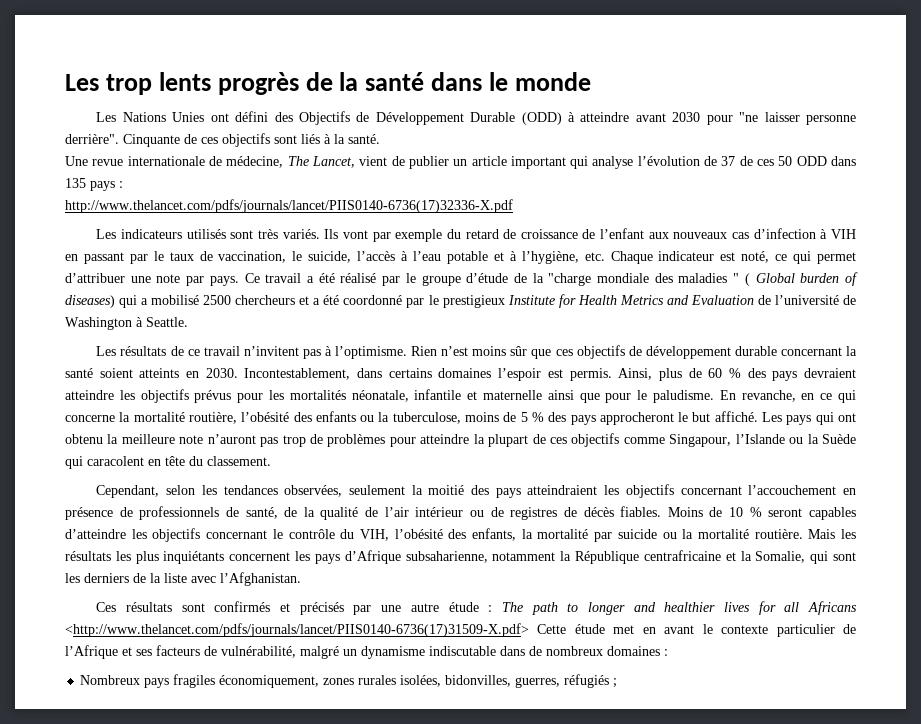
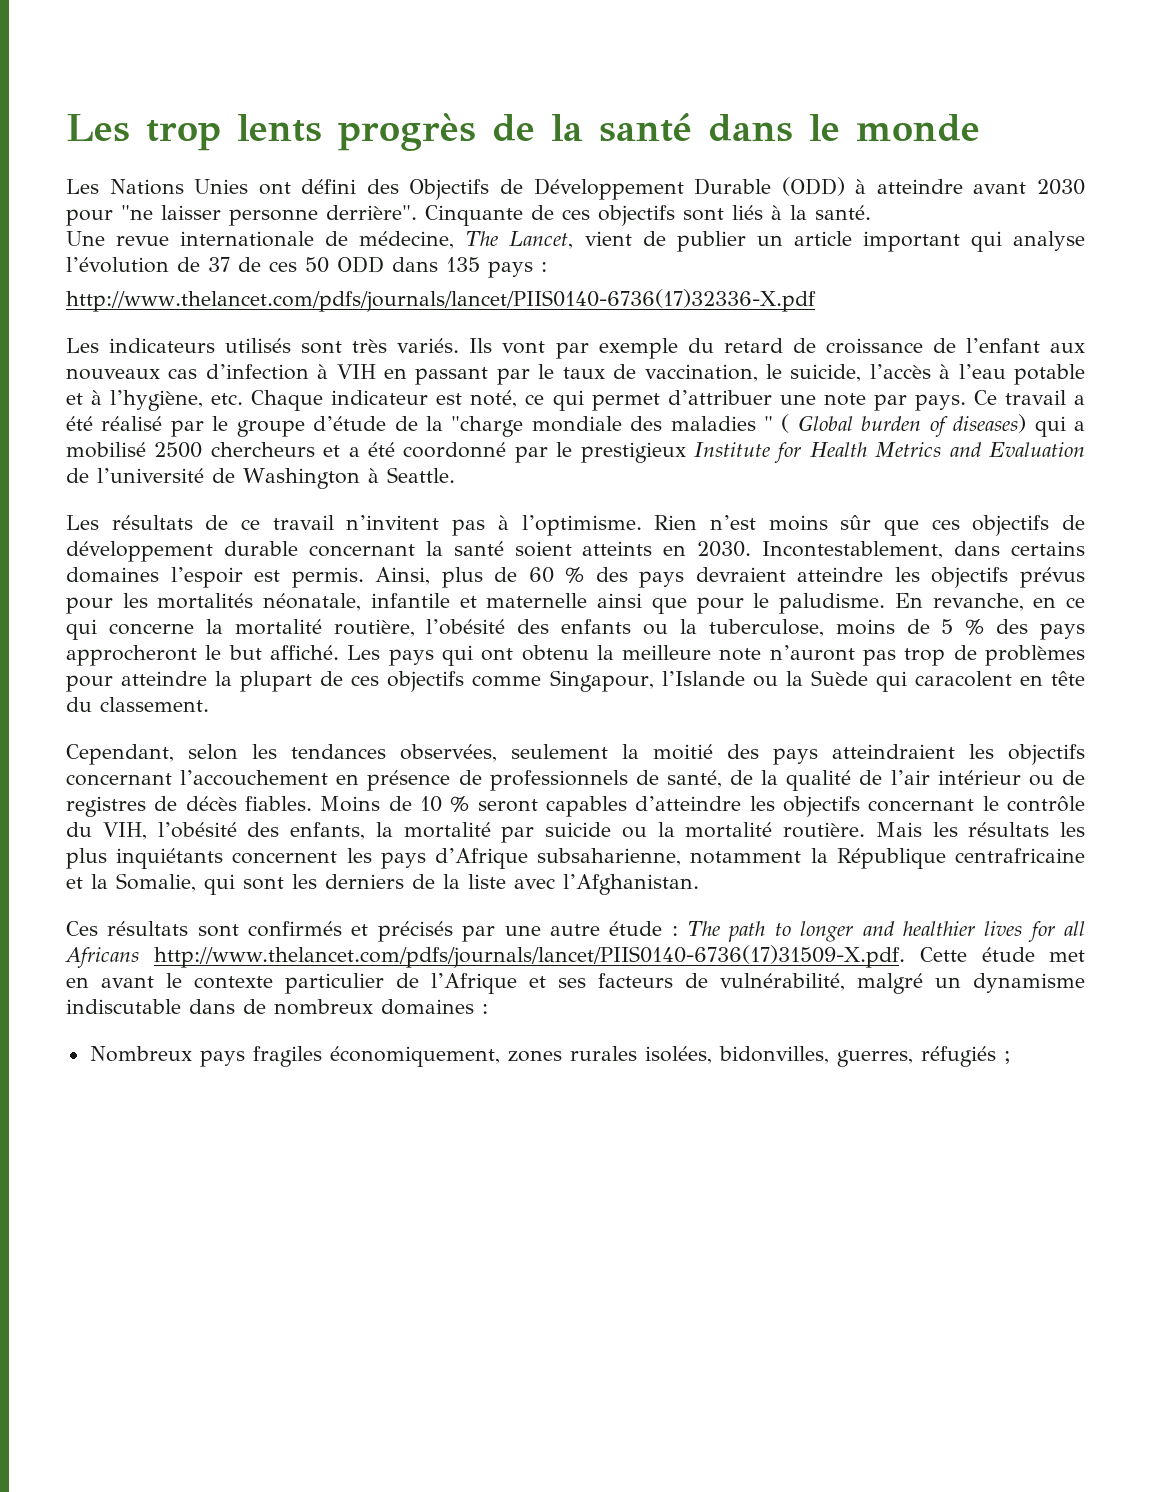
[65,623,529,637] <http://www.thelancet.com/pdfs/journals/lancet/PIIS0140-6736(17)31509-X.pdf> -> [153,945,906,968] http://www.thelancet.com/pdfs/journals/lancet/PIIS0140-6736(17)31509-X.pdf.

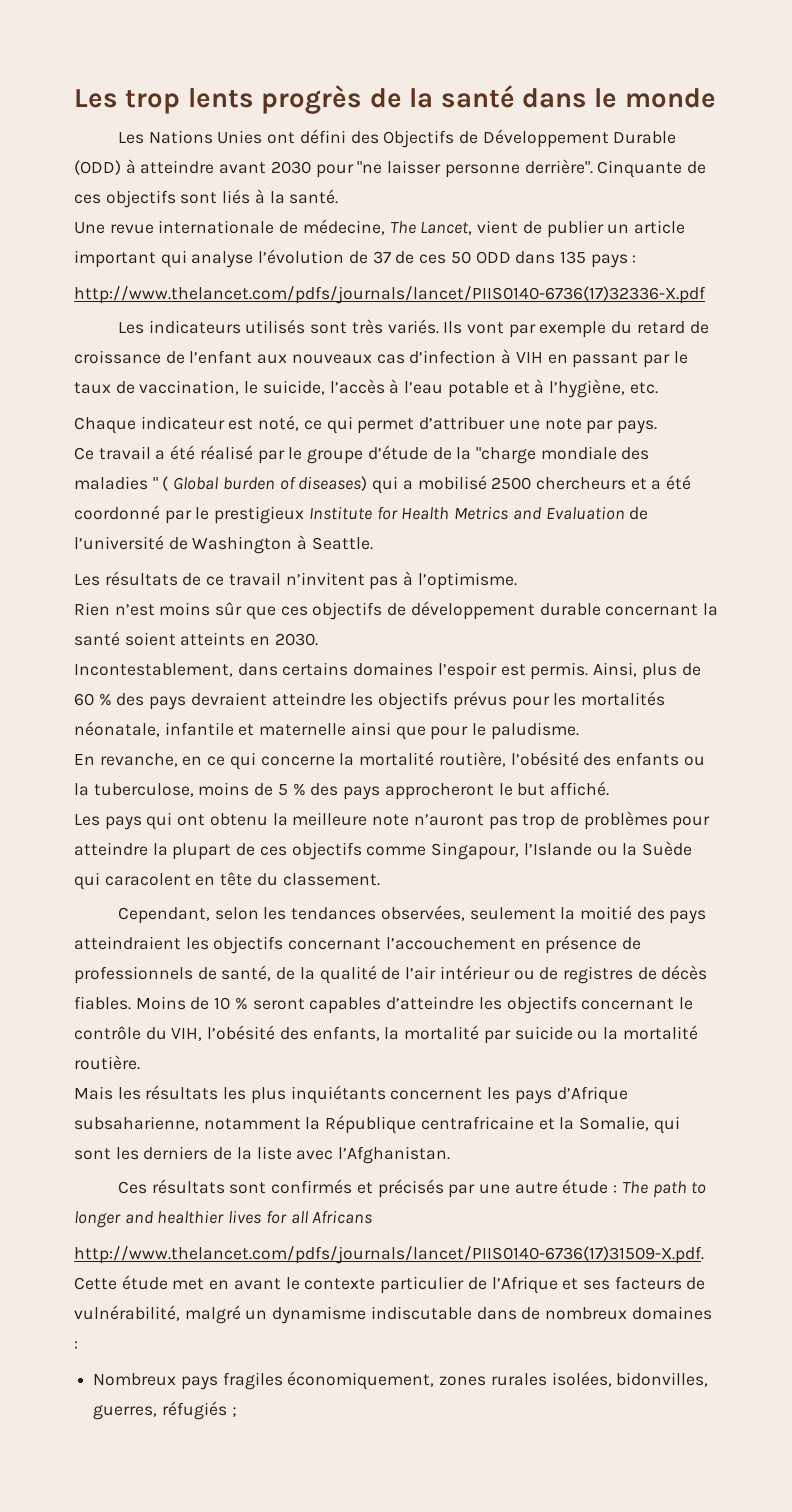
(244, 399) none -> (658, 388) //
(966, 402) none -> (657, 427) //
(642, 525) none -> (517, 581) //
(752, 549) none -> (318, 639) //
(886, 603) none -> (579, 731) //
(339, 652) none -> (609, 788) //
(865, 830) none -> (140, 1062) //
(139, 957) none -> (373, 1217) //

